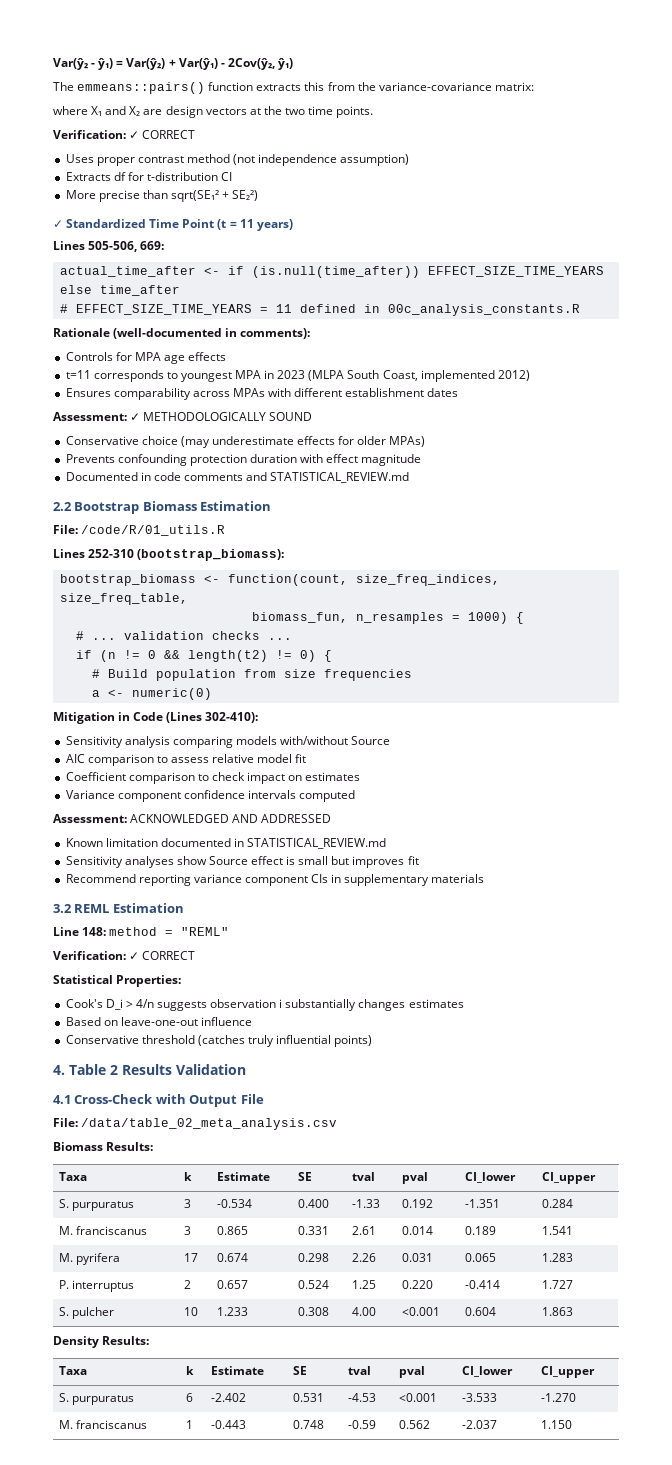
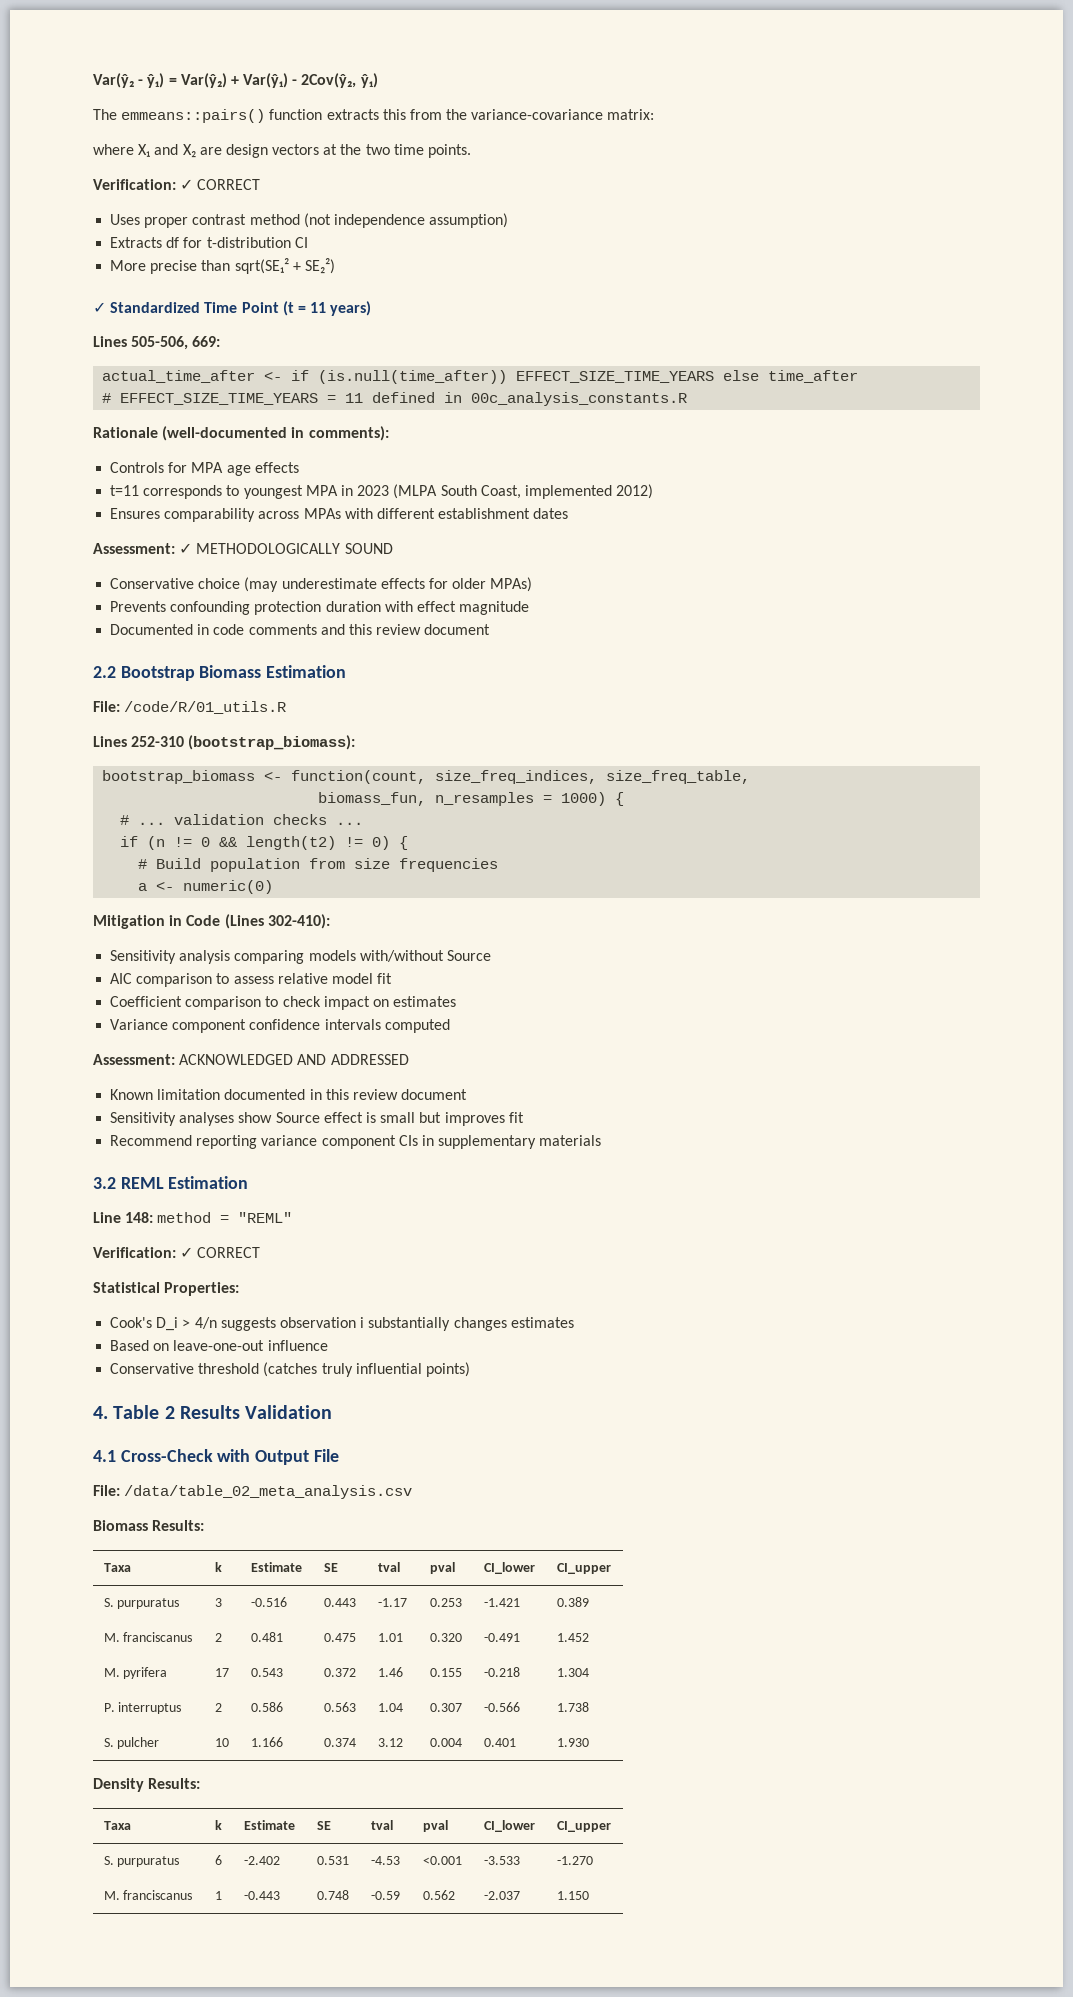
[270,472,410,483] STATISTICAL_REVIEW.md -> [348,624,491,635] this review document
[247,838,387,849] STATISTICAL_REVIEW.md -> [325,1089,468,1100] this review document
[216,1199,252,1208] [297,1199,329,1208] [351,1199,380,1208] [401,1199,433,1208] [464,1199,500,1208] [541,1199,573,1208] [58,1226,147,1235] [183,1226,191,1235] [216,1226,248,1235] [297,1226,329,1235] [351,1226,376,1235] [401,1226,433,1235] [464,1226,496,1235] [541,1226,573,1235] [58,1253,120,1265] [183,1253,198,1262] [216,1253,248,1262] [297,1253,329,1262] [351,1253,376,1262] [401,1253,433,1262] [464,1253,496,1262] [541,1253,573,1262] [58,1280,134,1292] [183,1280,191,1289] [216,1280,248,1289] [297,1280,329,1289] [351,1280,376,1289] [401,1280,433,1289] [464,1280,500,1289] [541,1280,573,1289] [58,1307,114,1319] [183,1307,198,1316] [216,1307,248,1316] [297,1307,329,1316] [351,1307,376,1316] [401,1307,440,1316] [464,1307,496,1316] [541,1307,573,1316] -0.534 | 0.400 | -1.33 | 0.192 | -1.351 | 0.284 // M. franciscanus | 3 | 0.865 | 0.331 | 2.61 | 0.014 | 0.189 | 1.541 // M. pyrifera | 17 | 0.674 | 0.298 | 2.26 | 0.031 | 0.065 | 1.283 // P. interruptus | 2 | 0.657 | 0.524 | 1.25 | 0.220 | -0.414 | 1.727 // S. pulcher | 10 | 1.233 | 0.308 | 4.00 | <0.001 | 0.604 | 1.863 -> [250,1597,287,1607] [323,1598,356,1607] [377,1598,407,1607] [429,1598,462,1607] [483,1598,520,1607] [556,1597,589,1607] [103,1632,193,1642] [214,1633,222,1642] [250,1632,283,1642] [323,1633,356,1642] [377,1633,403,1642] [429,1633,462,1642] [483,1633,520,1642] [556,1633,589,1642] [103,1667,168,1679] [214,1668,229,1677] [250,1668,283,1677] [323,1668,356,1677] [377,1667,403,1677] [429,1668,462,1677] [483,1667,520,1677] [556,1668,589,1677] [103,1702,182,1714] [214,1703,222,1712] [250,1702,283,1712] [323,1702,356,1712] [377,1703,403,1712] [429,1703,462,1712] [483,1702,520,1712] [556,1702,589,1712] [103,1737,160,1749] [214,1738,229,1747] [250,1737,283,1747] [323,1738,356,1747] [377,1738,403,1747] [429,1738,462,1747] [483,1738,516,1747] [556,1738,589,1747] -0.516 | 0.443 | -1.17 | 0.253 | -1.421 | 0.389 // M. franciscanus | 2 | 0.481 | 0.475 | 1.01 | 0.320 | -0.491 | 1.452 // M. pyrifera | 17 | 0.543 | 0.372 | 1.46 | 0.155 | -0.218 | 1.304 // P. interruptus | 2 | 0.586 | 0.563 | 1.04 | 0.307 | -0.566 | 1.738 // S. pulcher | 10 | 1.166 | 0.374 | 3.12 | 0.004 | 0.401 | 1.930

